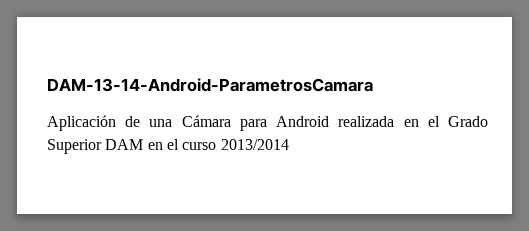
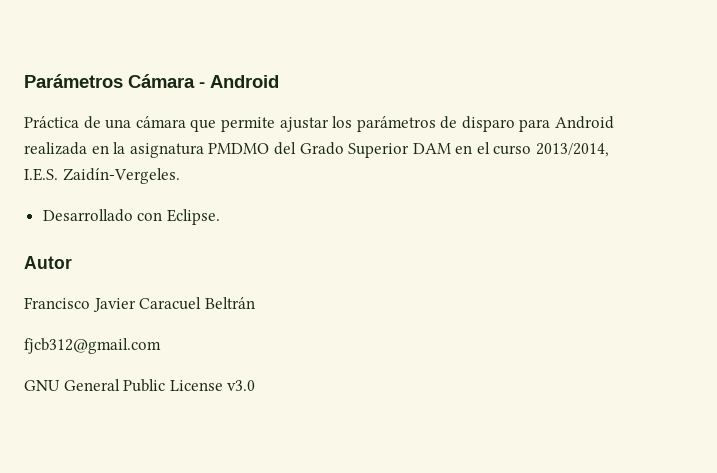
[47,78,373,92] [47,115,440,131] DAM-13-14-Android-ParametrosCamara // Aplicación de una Cámara para Android realizada en el -> [24,74,279,88] [24,116,615,132] [24,142,296,158] Parámetros Cámara - Android // Práctica de una cámara que permite ajustar los parámetros de disparo para Android realizada en la asignatura PMDMO del
[220,139,289,150] 2013/2014 -> [536,143,610,157] [24,168,180,184] [42,209,220,225] [24,256,72,269] [24,297,255,312] [24,338,161,354] [24,379,256,392] 2013/2014, I.E.S. Zaidín-Vergeles. // Desarrollado con Eclipse. // Autor // Francisco Javier Caracuel Beltrán // fjcb312@gmail.com // GNU General Public License v3.0

